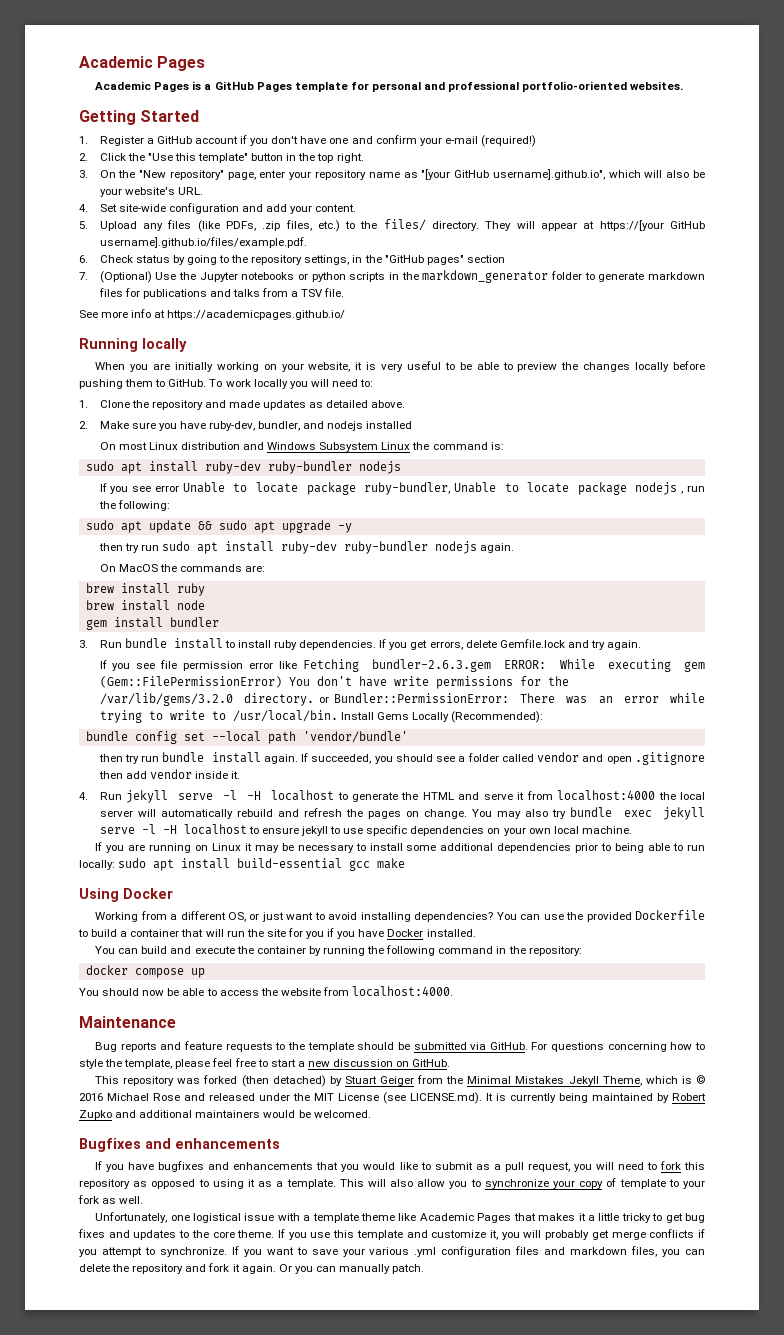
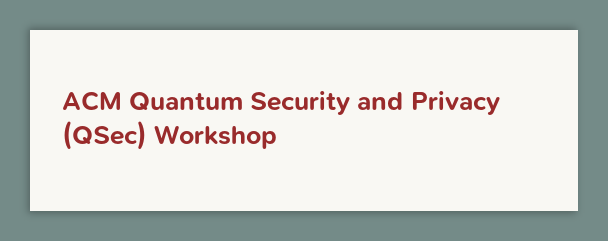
[79,56,206,71] [95,81,684,92] [79,110,200,125] [79,135,536,147] [79,153,364,163] [79,169,705,180] [99,187,203,197] [79,203,357,214] [79,219,705,232] [99,237,307,248] [79,255,505,265] [79,270,705,283] [98,288,345,299] [79,309,346,320] [79,338,187,352] [95,361,706,372] [79,379,374,389] [79,400,406,410] [79,421,413,431] [99,442,504,452] [85,461,401,474] [99,482,706,495] [98,500,170,511] [85,520,352,533] [98,541,515,554] [99,564,266,572] [85,583,205,596] [85,600,205,611] [85,617,219,630] [79,638,642,650] [99,659,705,672] [99,676,569,689] [99,693,705,706] [99,710,544,723] [85,731,408,744] [98,752,705,765] [98,769,241,779] [79,790,705,803] [99,807,705,820] [99,824,632,836] [95,842,705,853] [79,858,406,871] [79,888,173,902] [95,910,706,922] [78,928,476,939] [95,945,582,956] [85,965,205,978] [79,986,454,997] [79,1016,176,1028] [95,1041,705,1052] [79,1058,451,1069] [95,1075,705,1087] [79,1092,706,1104] [79,1110,371,1120] [79,1138,280,1152] [95,1161,706,1172] [79,1178,705,1189] [78,1195,144,1204] [95,1212,706,1223] [78,1229,705,1240] [79,1246,706,1257] [79,1263,425,1274] Academic Pages // Academic Pages is a GitHub Pages template for personal and professional portfolio-oriented websites. // Getting Started // 1. Register a GitHub account if you don't have one and confirm your e-mail (required!) // 2. Click the "Use this template" button in the top right. // 3. On the "New repository" page, enter your repository name as "[your GitHub username].github.io", which will also be your website's URL. // 4. Set site-wide configuration and add your content. // 5. Upload any files (like PDFs, .zip files, etc.) to the files/ directory. They will appear at https://[your GitHub username].github.io/files/example.pdf. // 6. Check status by going to the repository settings, in the "GitHub pages" section // 7. (Optional) Use the Jupyter notebooks or python scripts in the markdown_generator folder to generate markdown files for publications and talks from a TSV file. // See more info at https://academicpages.github.io/ // Running locally // When you are initially working on your website, it is very useful to be able to preview the changes locally before pushing them to GitHub. To work locally you will need to: // 1. Clone the repository and made updates as detailed above. // 2. Make sure you have ruby-dev, bundler, and nodejs installed // On most Linux distribution and Windows Subsystem Linux the command is: // sudo apt install ruby-dev ruby-bundler nodejs // If you see error Unable to locate package ruby-bundler, Unable to locate package nodejs , run the following: // sudo apt update && sudo apt upgrade -y // then try run sudo apt install ruby-dev ruby-bundler nodejs again. // On MacOS the commands are: // brew install ruby // brew install node // gem install bundler // 3. Run bundle install to install ruby dependencies. If you get errors, delete Gemfile.lock and try again. // If you see file permission error like Fetching bundler-2.6.3.gem ERROR: While executing gem (Gem::FilePermissionError) You don't have write permissions for the /var/lib/gems/3.2.0 directory. or Bundler::PermissionError: There was an error while trying to write to /usr/local/bin. Install Gems Locally (Recommended): // bundle config set --local path 'vendor/bundle' // then try run bundle install again. If succeeded, you should see a folder called vendor and open .gitignore then add vendor inside it. // 4. Run jekyll serve -l -H localhost to generate the HTML and serve it from localhost:4000 the local server will automatically rebuild and refresh the pages on change. You may also try bundle exec jekyll serve -l -H localhost to ensure jekyll to use specific dependencies on your own local machine. // If you are running on Linux it may be necessary to install some additional dependencies prior to being able to run locally: sudo apt install build-essential gcc make // Using Docker // Working from a different OS, or just want to avoid installing dependencies? You can use the provided Dockerfile to build a container that will run the site for you if you have Docker installed. // You can build and execute the container by running the following command in the repository: // docker compose up // You should now be able to access the website from localhost:4000. // Maintenance // Bug reports and feature requests to the template should be submitted via GitHub. For questions concerning how to style the template, please feel free to start a new discussion on GitHub. // This repository was forked (then detached) by Stuart Geiger from the Minimal Mistakes Jekyll Theme, which is © 2016 Michael Rose and released under the MIT License (see LICENSE.md). It is currently being maintained by Robert Zupko and additional maintainers would be welcomed. // Bugfixes and enhancements // If you have bugfixes and enhancements that you would like to submit as a pull request, you will need to fork this repository as opposed to using it as a template. This will also allow you to synchronize your copy of template to your fork as well. // Unfortunately, one logistical issue with a template theme like Academic Pages that makes it a little tricky to get bug fixes and updates to the core theme. If you use this template and customize it, you will probably get merge conflicts if you attempt to synchronize. If you want to save your various .yml configuration files and markdown files, you can delete the repository and fork it again. Or you can manually patch. -> [62,91,500,115] [62,120,278,150] ACM Quantum Security and Privacy (QSec) Workshop

